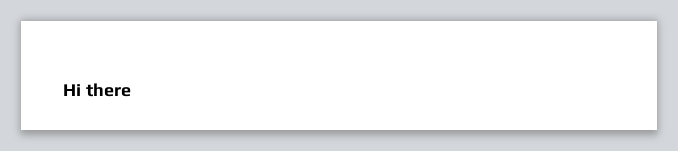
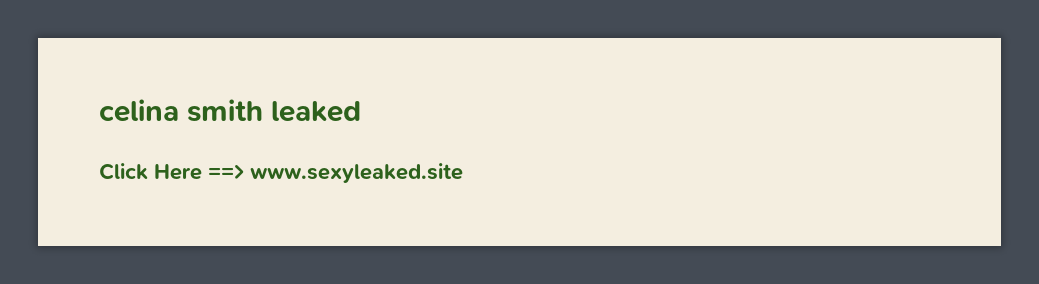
[63,83,131,97] Hi there -> [99,99,362,122] [99,163,463,183] celina smith leaked // Click Here ==> www.sexyleaked.site

